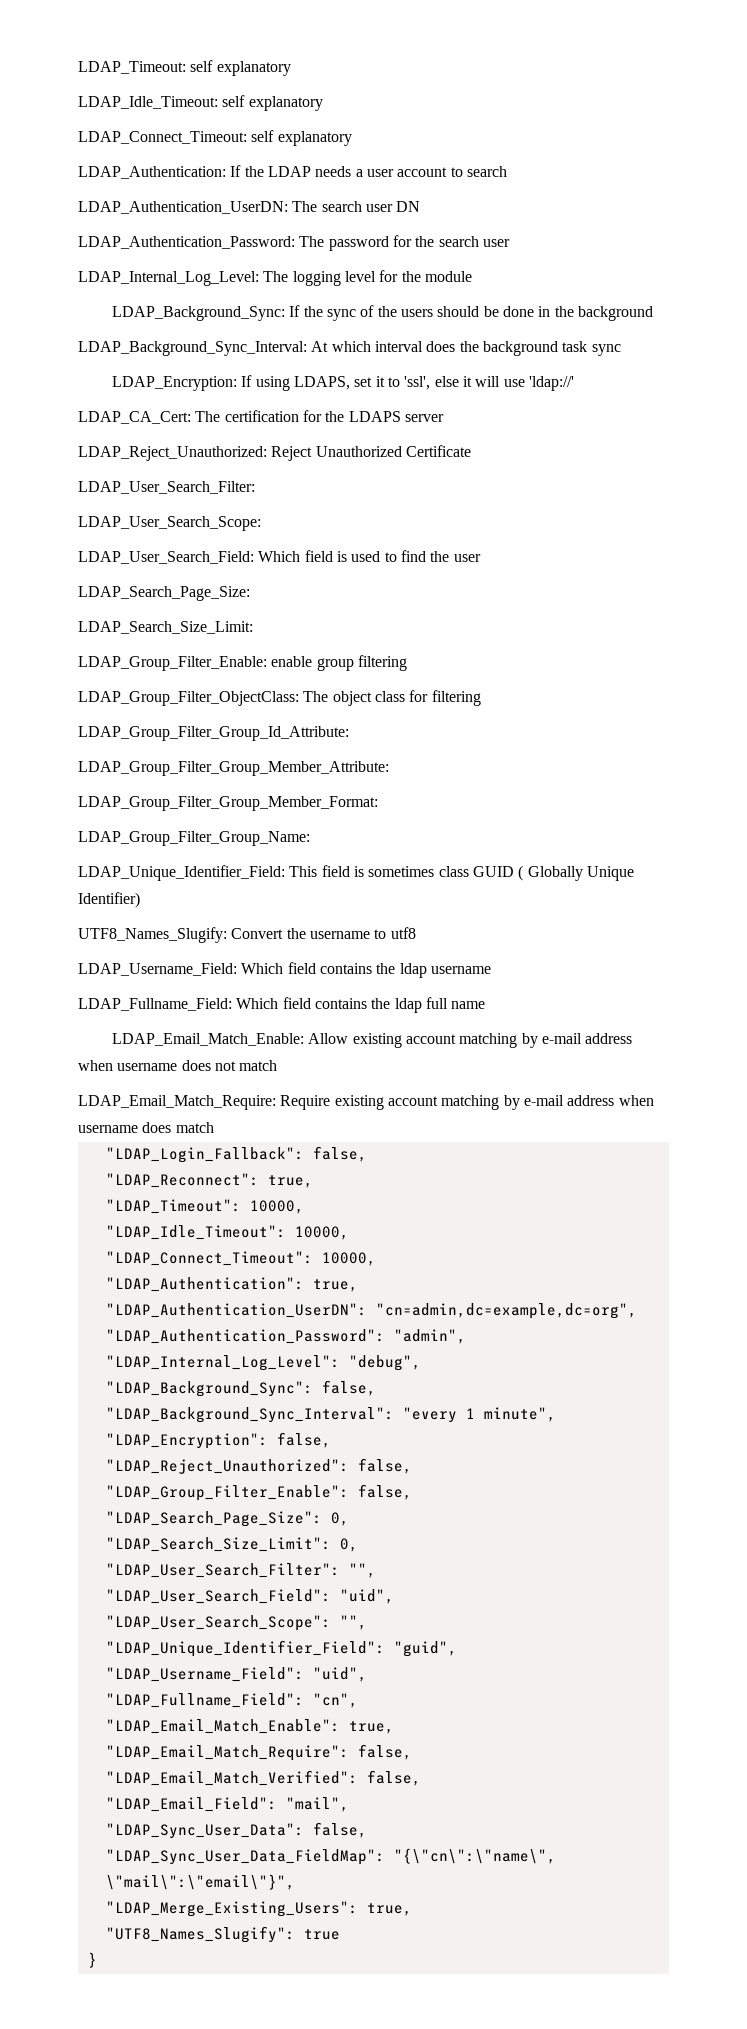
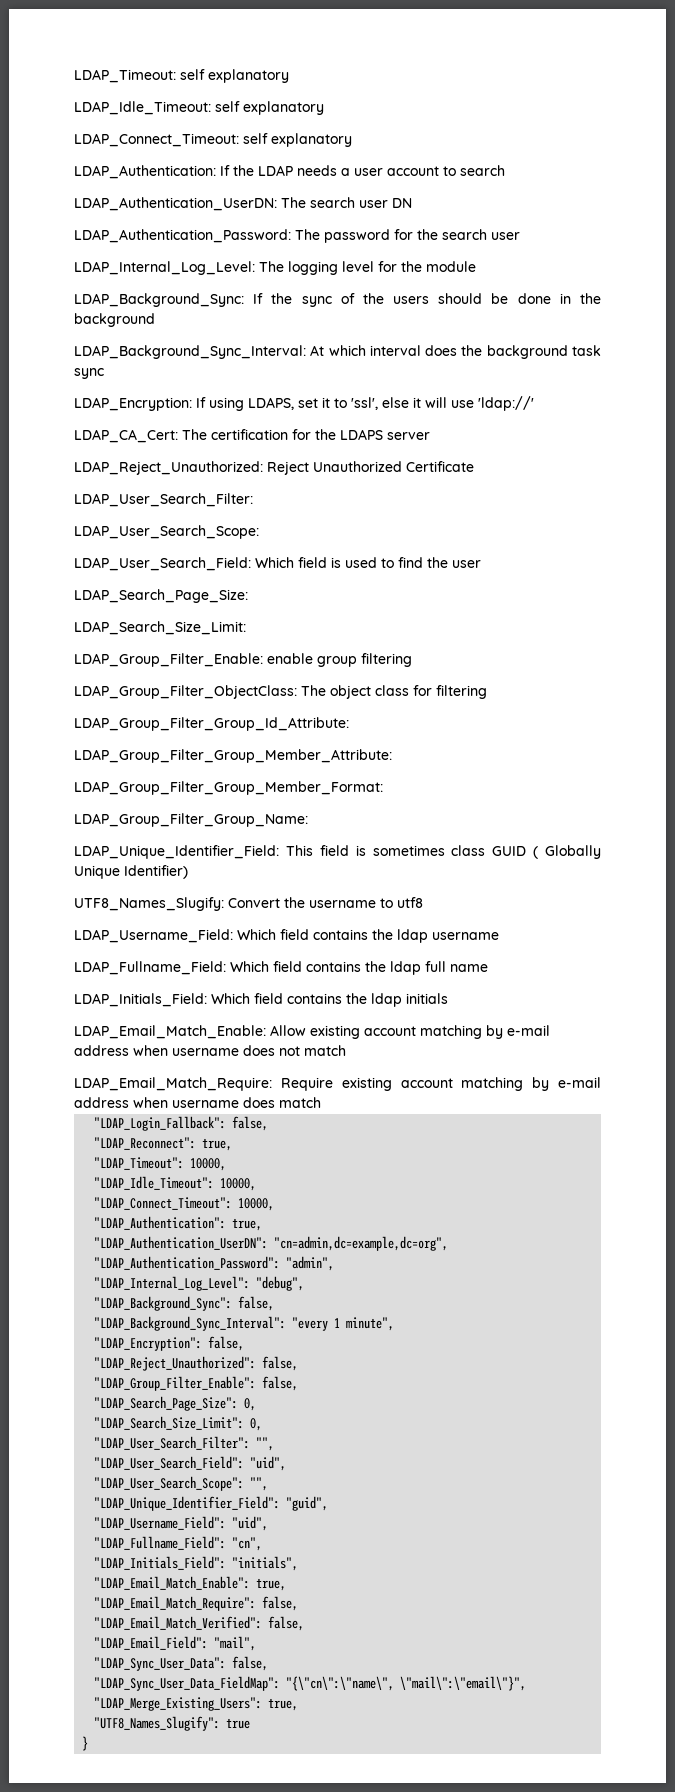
(486, 1005) none -> [74,993,448,1007] // LDAP_Initials_Field: Which field contains the ldap initials
(358, 1700) none -> [94,1556,299,1571] // "LDAP_Initials_Field": "initials",

